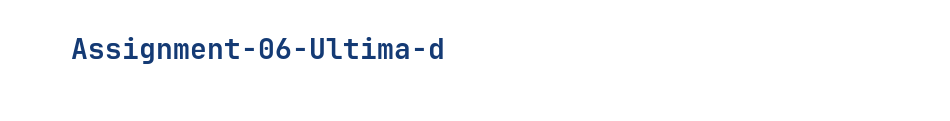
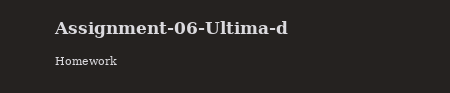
(445, 50) none -> [55,56,117,65] // Homework

